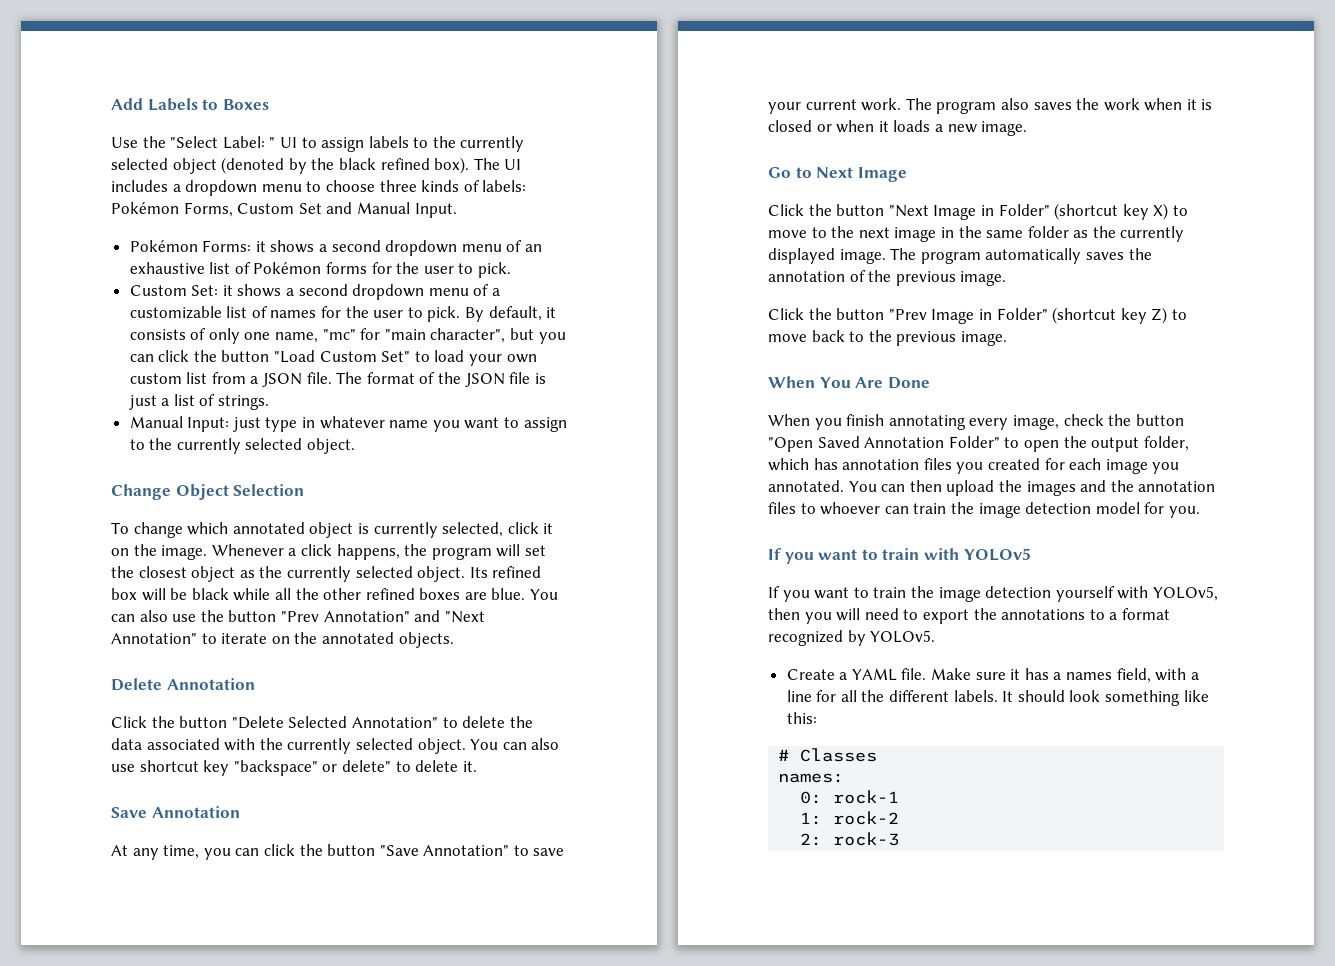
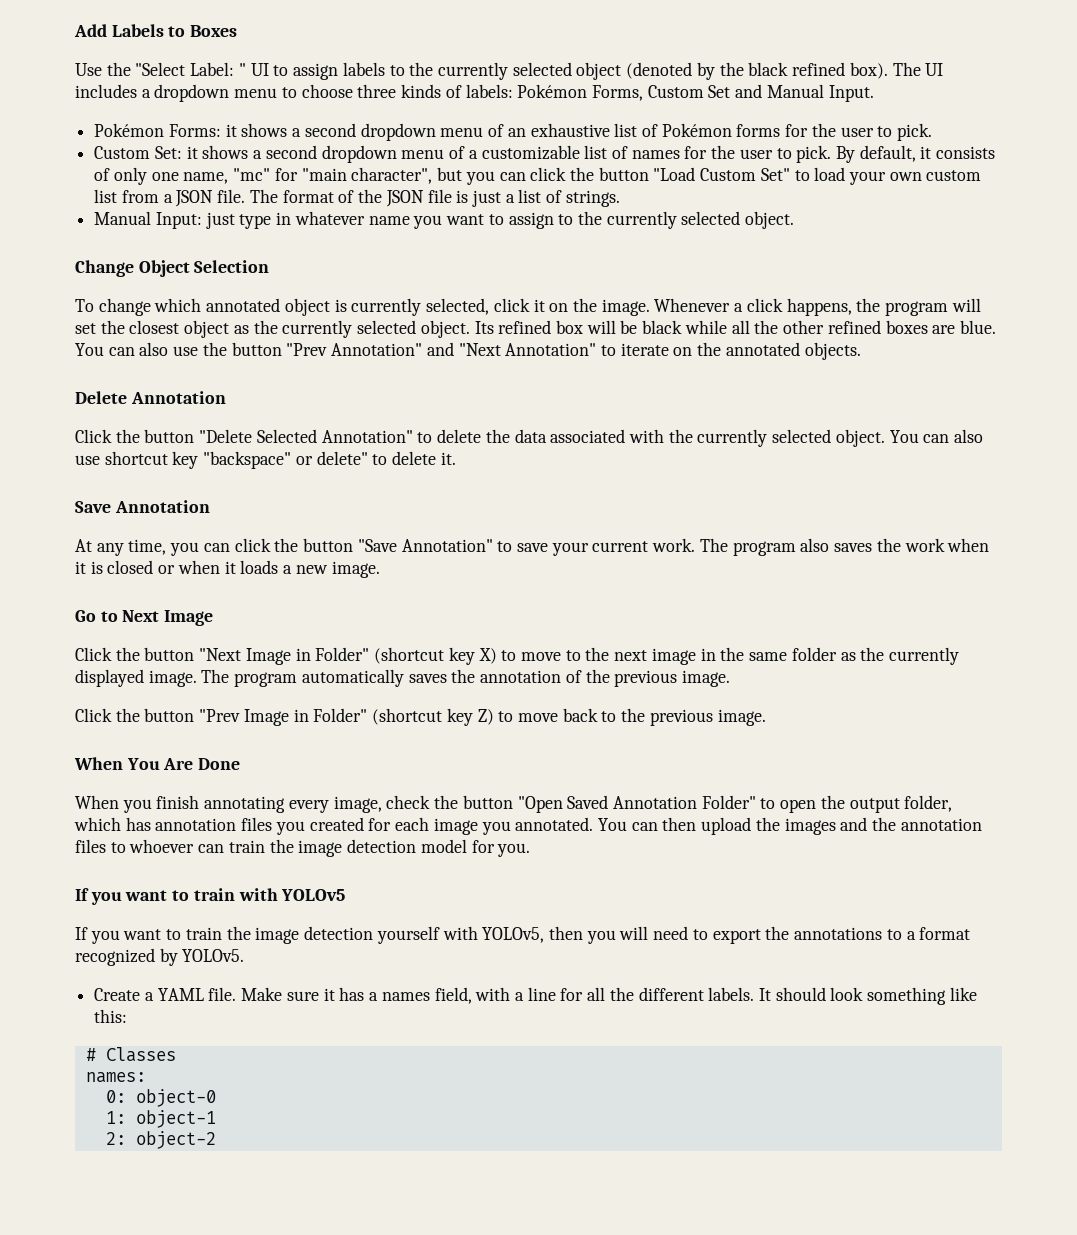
[833,790,900,804] rock-1 -> [135,1089,216,1107] object-0
[833,811,900,825] rock-2 -> [135,1110,216,1128] object-1
[833,832,900,846] rock-3 -> [135,1131,216,1149] object-2

